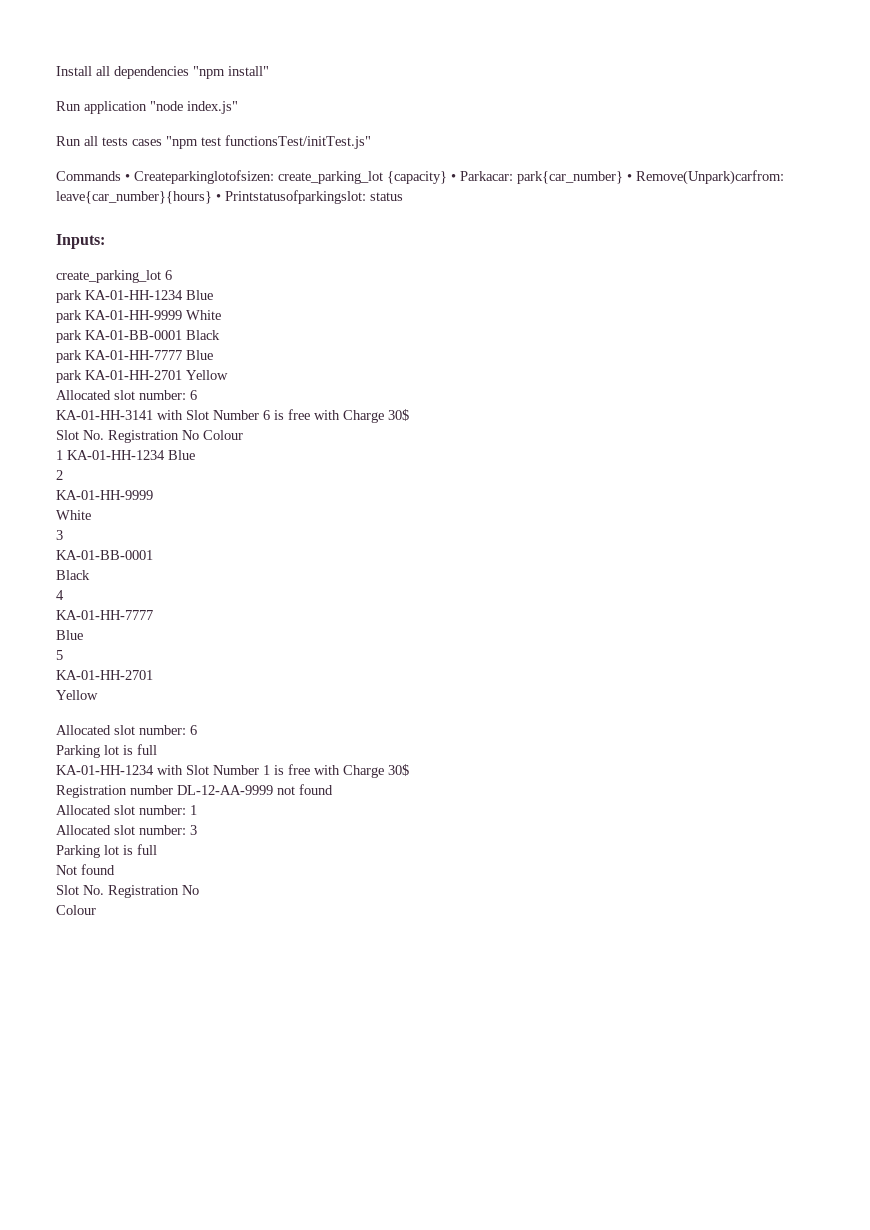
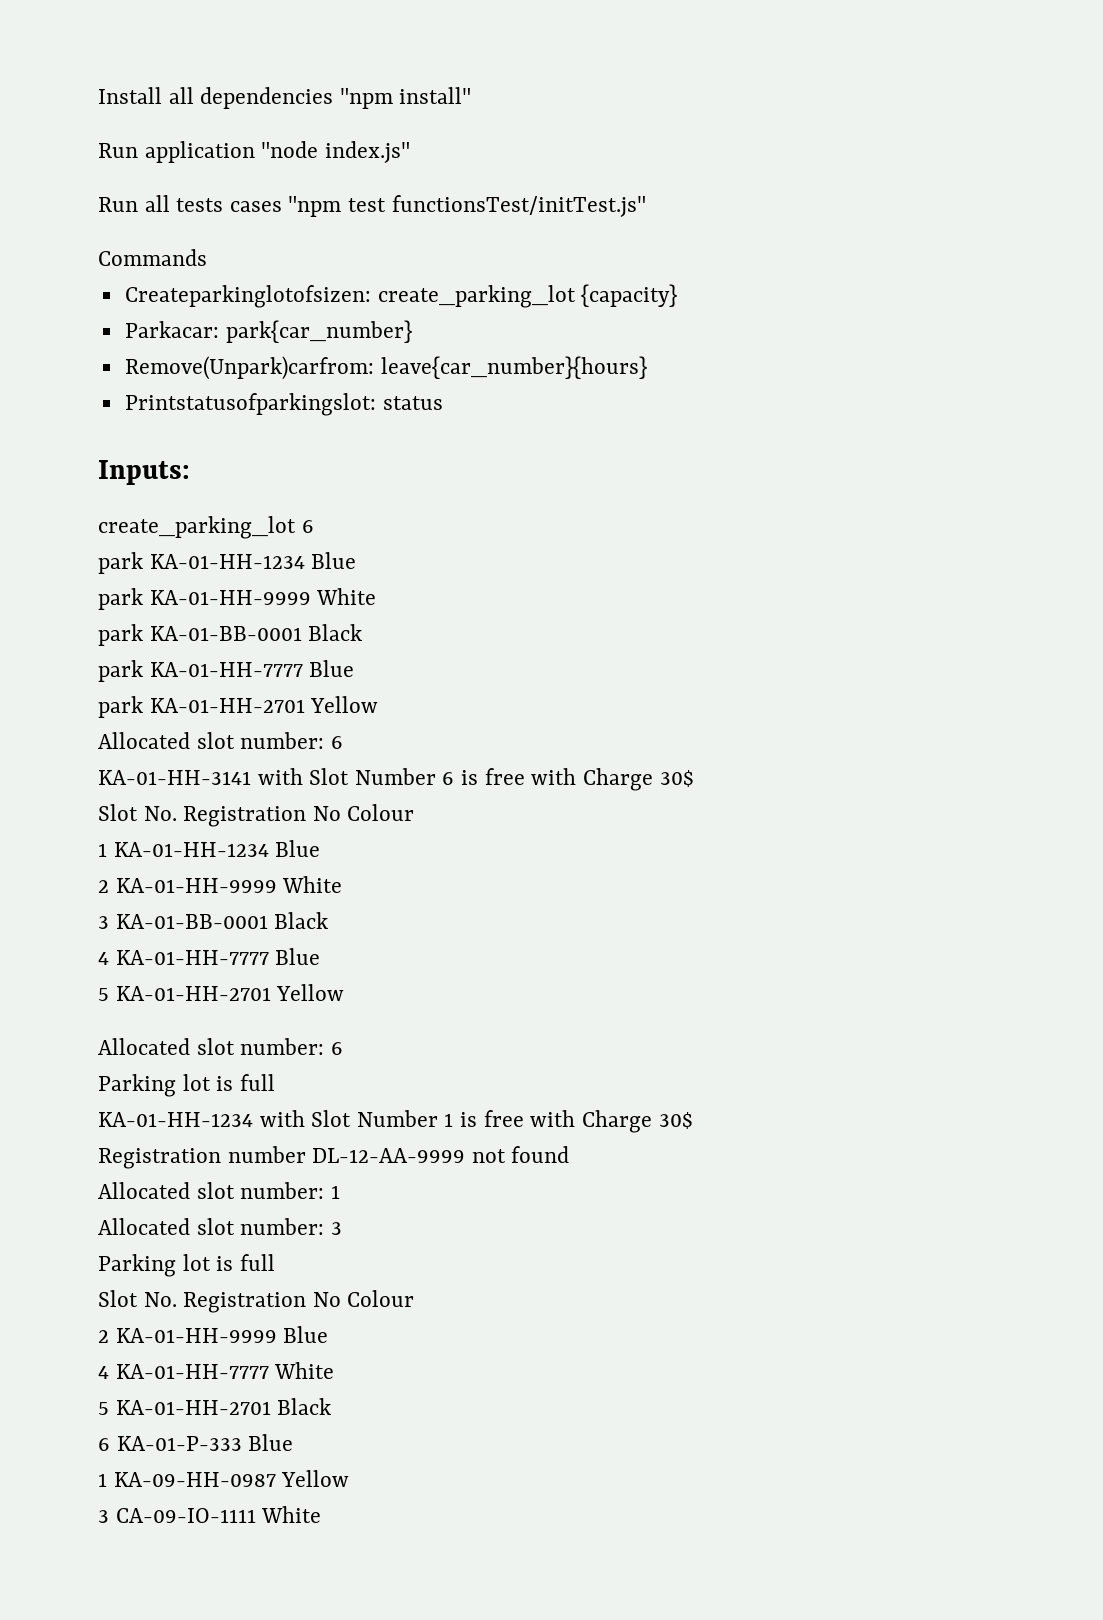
[125,174,130,181] • -> (207, 257) //
[451,174,456,181] • -> (678, 295) //
[627,174,632,181] • -> (412, 331) //
[216,194,221,201] • -> (647, 367) //
[56,490,153,500] // KA-01-HH-9999 // -> [115,878,277,893] KA-01-HH-9999
[56,550,153,560] // KA-01-BB-0001 // -> [115,914,268,929] KA-01-BB-0001
[56,610,153,620] // KA-01-HH-7777 // -> [115,950,269,965] KA-01-HH-7777
[56,670,153,680] // KA-01-HH-2701 // -> [115,986,271,1001] KA-01-HH-2701
[56,864,115,875] [56,885,199,898] [56,905,96,915] // Not found // Slot No. Registration No // Colour -> [98,1290,415,1313] [98,1326,329,1343] [98,1362,335,1379] [98,1398,332,1415] [98,1434,294,1451] [98,1470,350,1487] [98,1506,322,1523] // Slot No. Registration No Colour // 2 KA-01-HH-9999 Blue // 4 KA-01-HH-7777 White // 5 KA-01-HH-2701 Black // 6 KA-01-P-333 Blue // 1 KA-09-HH-0987 Yellow // 3 CA-09-IO-1111 White

